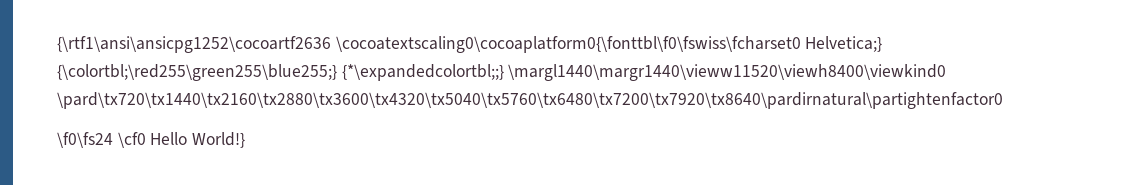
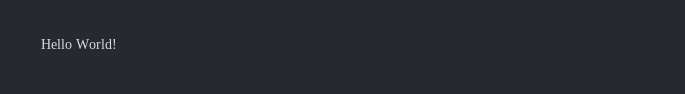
[57,36,883,53] [57,64,947,81] [57,92,1003,109] [57,132,246,148] {\rtf1\ansi\ansicpg1252\cocoartf2636 \cocoatextscaling0\cocoaplatform0{\fonttbl\f0\fswiss\fcharset0 Helvetica;} {\colortbl;\red255\green255\blue255;} {*\expandedcolortbl;;} \margl1440\margr1440\vieww11520\viewh8400\viewkind0 \pard\tx720\tx1440\tx2160\tx2880\tx3600\tx4320\tx5040\tx5760\tx6480\tx7200\tx7920\tx8640\pardirnatural\partightenfactor0 // \f0\fs24 \cf0 Hello World!} -> [41,39,117,49] Hello World!

